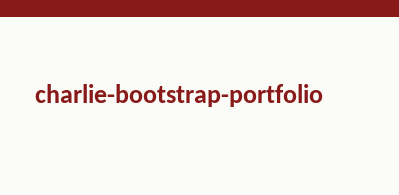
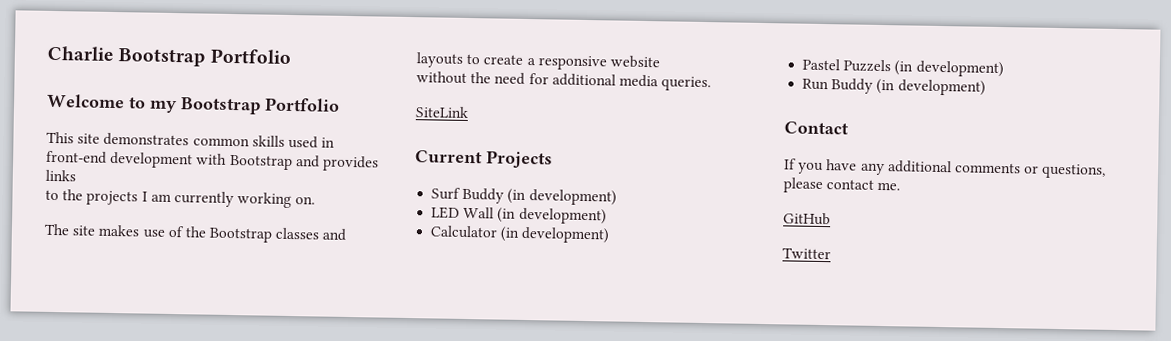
[35,84,323,107] charlie-bootstrap-portfolio -> [47,45,291,67] [46,93,340,115] [46,131,336,149] [46,150,379,172] [45,169,76,182] [45,189,316,209] [44,223,347,243] [416,52,660,71] [416,71,712,92] [415,106,469,119] [415,150,553,169] [431,187,617,206] [431,206,607,225] [430,225,611,244] [802,58,1004,78] [802,78,986,96] [784,121,849,135] [784,158,1107,179] [783,177,901,194] [783,212,831,226] [782,247,831,260] Charlie Bootstrap Portfolio // Welcome to my Bootstrap Portfolio // This site demonstrates common skills used in front-end development with Bootstrap and provides links // to the projects I am currently working on. // The site makes use of the Bootstrap classes and layouts to create a responsive website // without the need for additional media queries. // SiteLink // Current Projects // Surf Buddy (in development) // LED Wall (in development) // Calculator (in development) // Pastel Puzzels (in development) // Run Buddy (in development) // Contact // If you have any additional comments or questions, please contact me. // GitHub // Twitter

